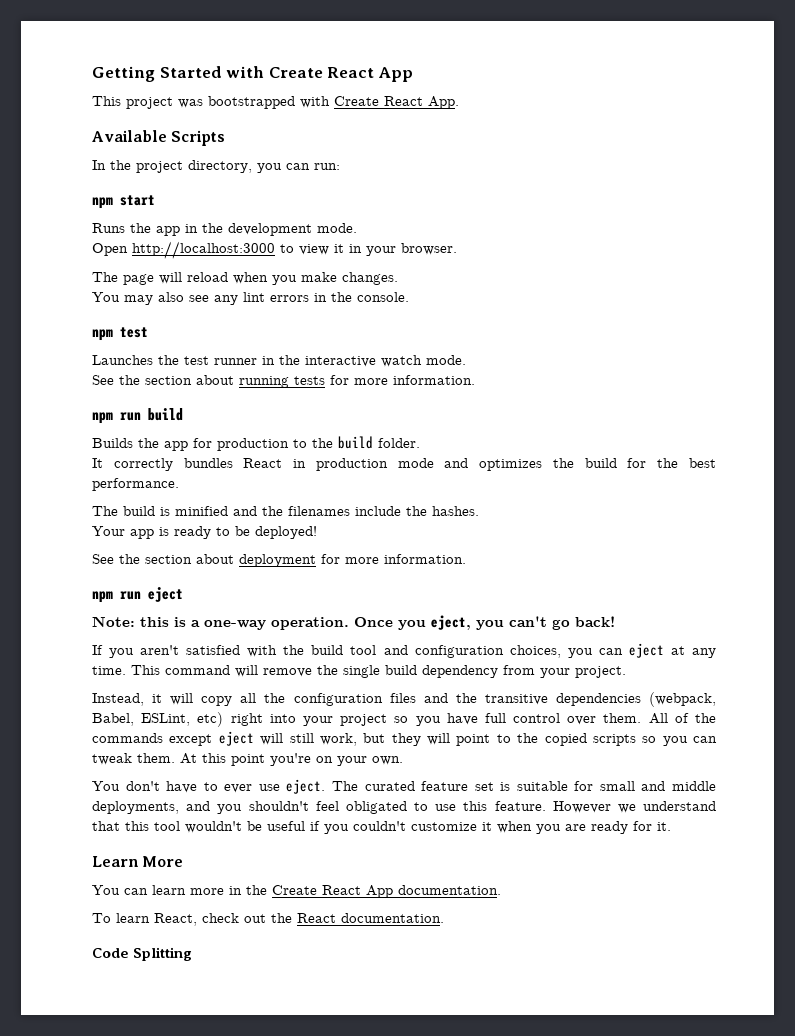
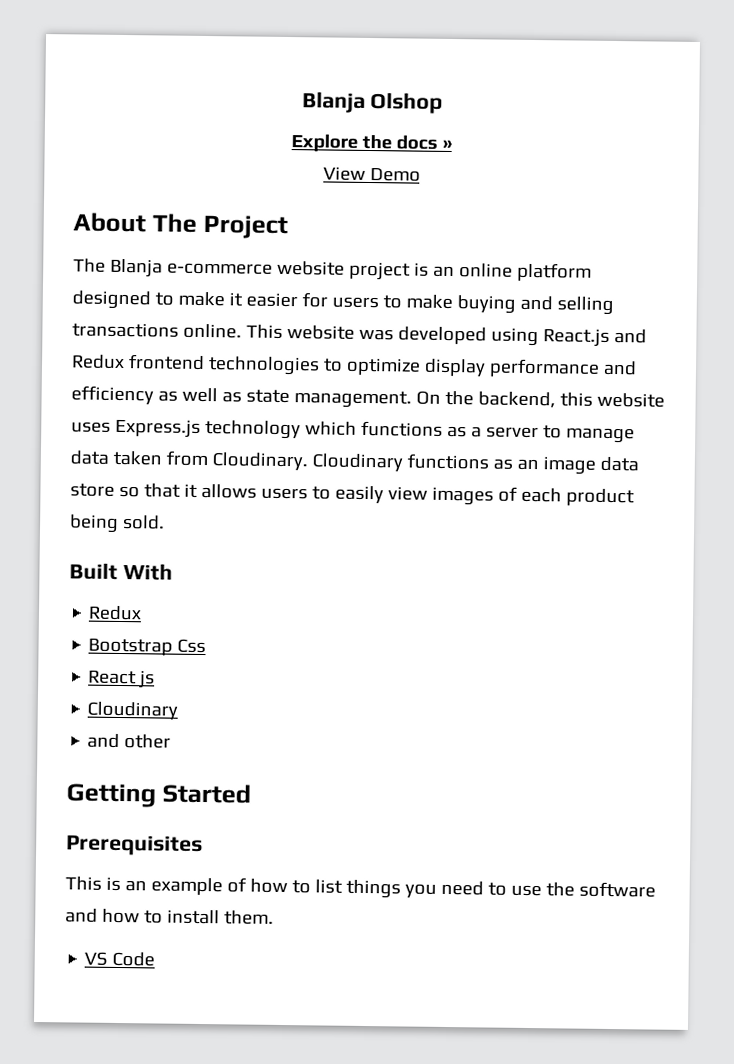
[92,66,413,82] [92,96,459,109] [92,130,226,146] [92,160,340,173] [92,195,155,209] [92,223,357,236] [92,241,457,259] [92,272,398,285] [92,292,409,305] [92,327,148,341] [92,355,466,367] [92,375,475,388] [92,408,183,424] [92,436,420,451] [92,458,716,471] [92,478,179,491] [92,506,479,516] [92,526,317,539] [92,554,466,567] [92,587,183,603] [92,615,615,630] [92,643,717,658] [92,665,626,678] [92,692,716,707] [92,712,716,727] [92,731,717,746] [92,753,403,766] [92,779,716,794] [92,801,716,814] [92,821,671,834] [92,856,184,867] [92,885,501,898] [92,913,444,926] [92,947,193,961] Getting Started with Create React App // This project was bootstrapped with Create React App. // Available Scripts // In the project directory, you can run: // npm start // Runs the app in the development mode. // Open http://localhost:3000 to view it in your browser. // The page will reload when you make changes. // You may also see any lint errors in the console. // npm test // Launches the test runner in the interactive watch mode. // See the section about running tests for more information. // npm run build // Builds the app for production to the build folder. // It correctly bundles React in production mode and optimizes the build for the best performance. // The build is minified and the filenames include the hashes. // Your app is ready to be deployed! // See the section about deployment for more information. // npm run eject // Note: this is a one-way operation. Once you eject, you can't go back! // If you aren't satisfied with the build tool and configuration choices, you can eject at any time. This command will remove the single build dependency from your project. // Instead, it will copy all the configuration files and the transitive dependencies (webpack, Babel, ESLint, etc) right into your project so you have full control over them. All of the commands except eject will still work, but they will point to the copied scripts so you can tweak them. At this point you're on your own. // You don't have to ever use eject. The curated feature set is suitable for small and middle deployments, and you shouldn't feel obligated to use this feature. However we understand that this tool wouldn't be useful if you couldn't customize it when you are ready for it. // Learn More // You can learn more in the Create React App documentation. // To learn React, check out the React documentation. // Code Splitting -> [301,91,444,114] [290,134,453,152] [322,166,421,182] [73,212,288,240] [73,258,592,282] [72,290,614,315] [72,322,647,347] [71,354,637,378] [71,385,665,409] [71,418,635,444] [70,450,639,475] [70,483,635,507] [69,514,165,533] [69,562,173,581] [88,605,143,621] [88,638,207,656] [88,670,156,689] [87,701,179,720] [87,733,172,749] [66,783,251,808] [66,834,203,857] [65,876,656,899] [65,908,274,925] [84,951,156,967] Blanja Olshop // Explore the docs » // View Demo // About The Project // The Blanja e-commerce website project is an online platform designed to make it easier for users to make buying and selling transactions online. This website was developed using React.js and Redux frontend technologies to optimize display performance and efficiency as well as state management. On the backend, this website uses Express.js technology which functions as a server to manage data taken from Cloudinary. Cloudinary functions as an image data store so that it allows users to easily view images of each product being sold. // Built With // Redux // Bootstrap Css // React js // Cloudinary // and other // Getting Started // Prerequisites // This is an example of how to list things you need to use the software and how to install them. // VS Code

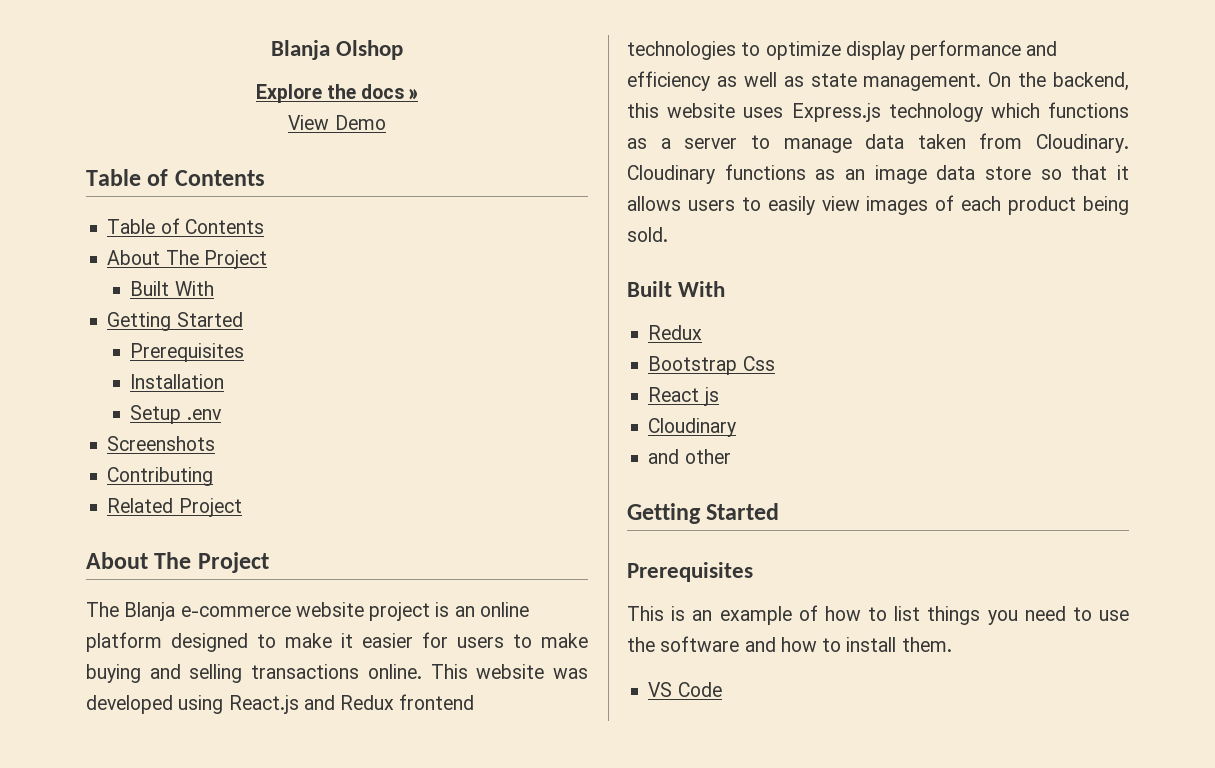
(421, 175) none -> [86,169,265,186] [107,218,264,234] [107,250,267,269] [130,281,214,296] [107,312,243,331] [130,343,245,362] [130,374,225,389] [130,405,222,424] [107,436,216,451] [107,467,214,486] [107,498,242,517] // Table of Contents // Table of Contents // About The Project // Built With // Getting Started // Prerequisites // Installation // Setup .env // Screenshots // Contributing // Related Project

